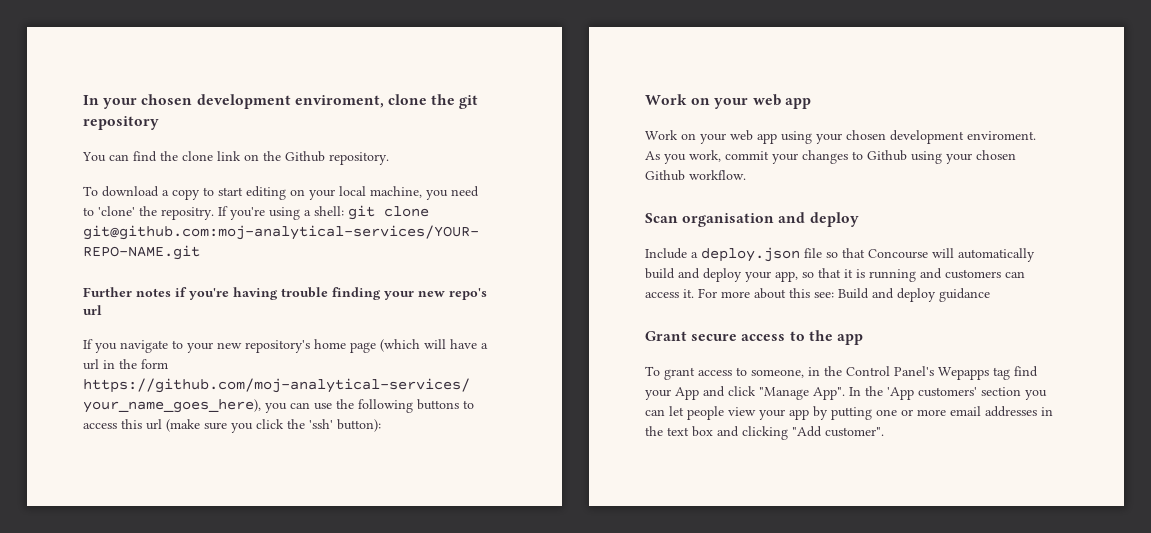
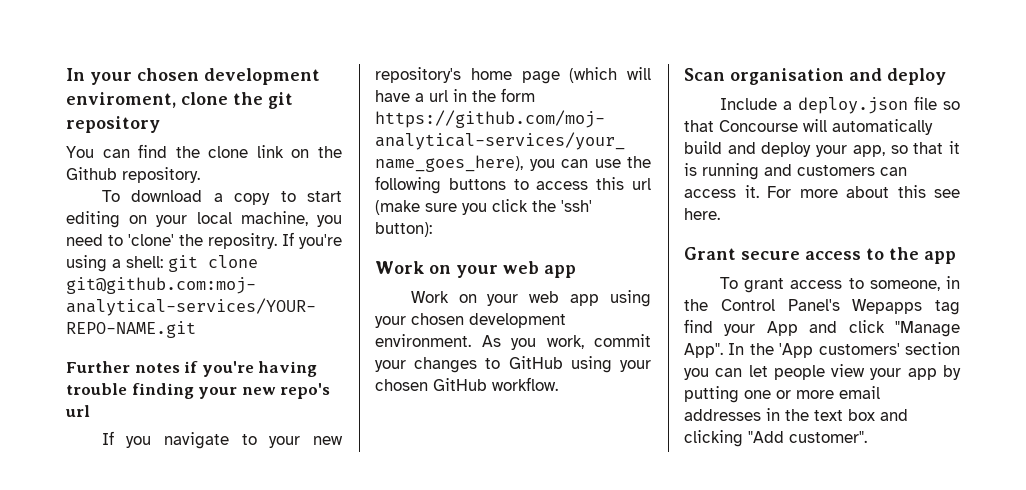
[967,131,1036,140] enviroment. -> [375,334,471,347] environment.
[867,150,1016,164] [645,170,685,181] Github using your chosen Github -> [508,356,651,373] [375,378,487,391] GitHub using your chosen GitHub
[814,288,990,302] see: Build and deploy guidance -> [934,189,960,198] [684,208,720,220] see here.

